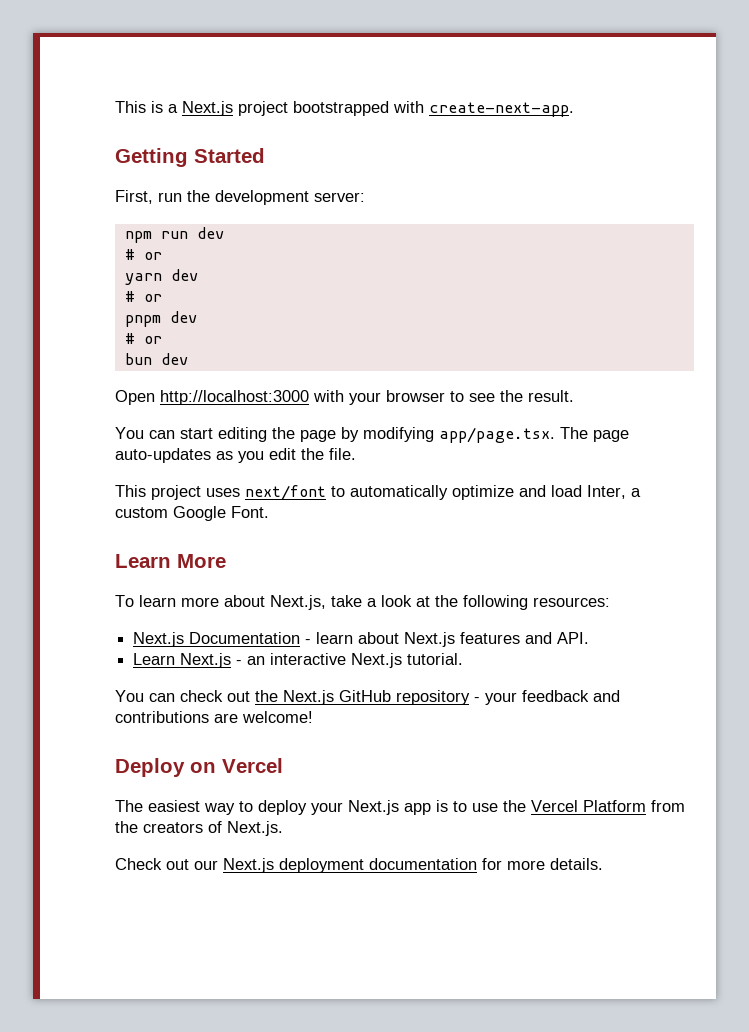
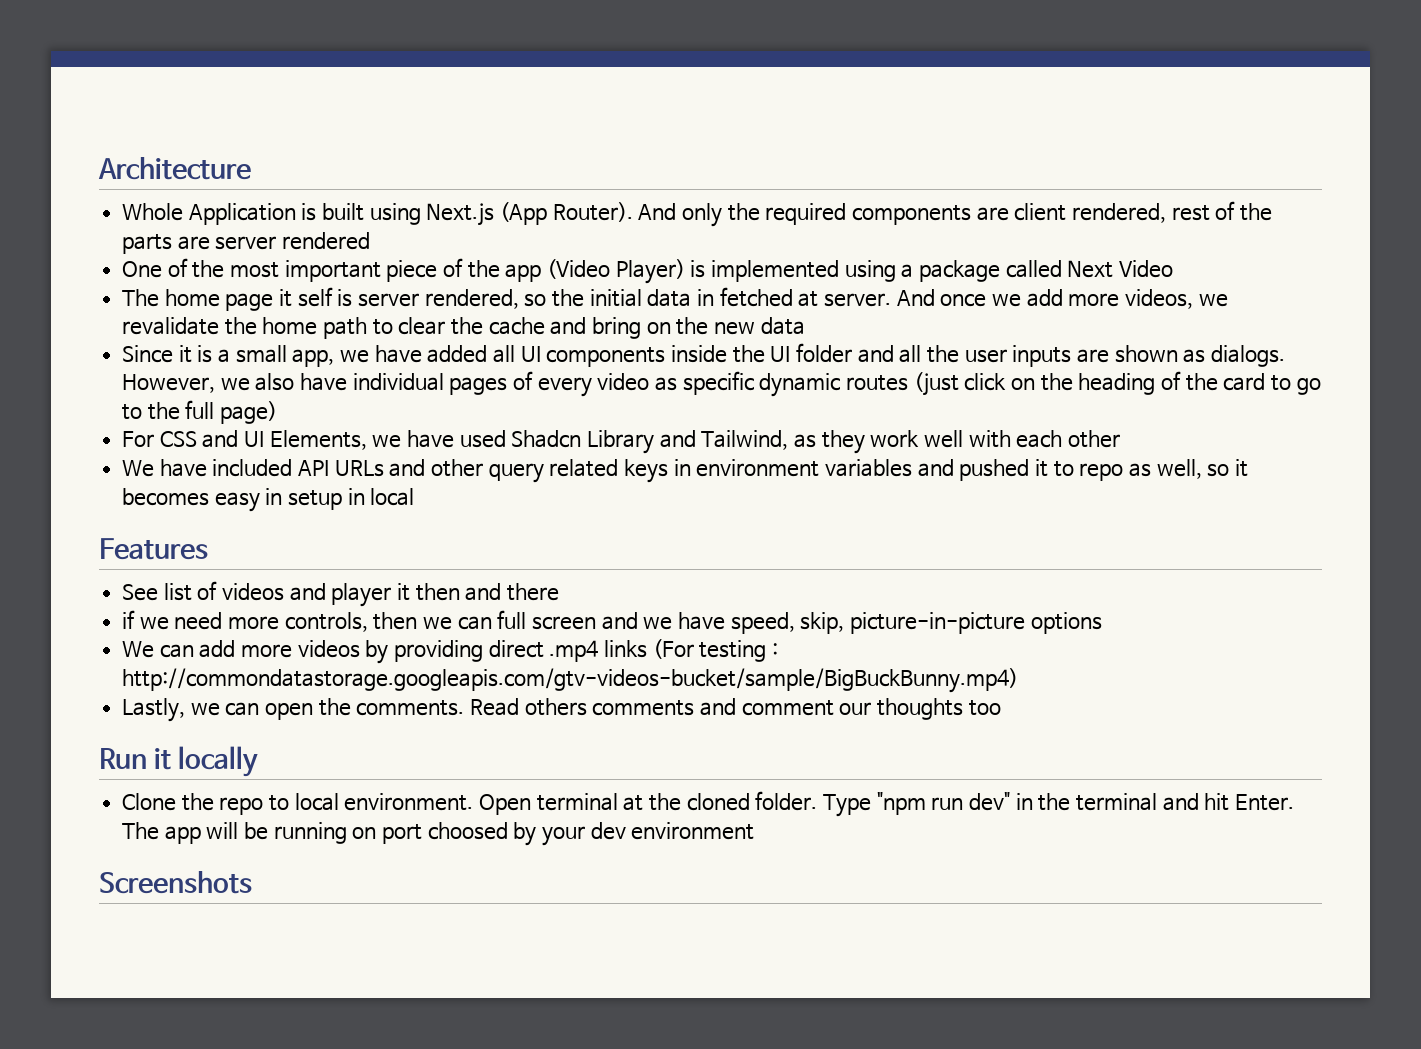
[115,101,574,117] [115,148,265,167] [115,190,365,205] [124,227,224,243] [124,249,162,260] [124,269,198,285] [124,291,162,302] [124,311,197,327] [124,333,162,344] [124,353,188,365] [115,390,574,405] [115,427,629,443] [115,448,356,463] [115,485,641,501] [115,506,269,521] [115,554,226,568] [115,595,610,610] [133,632,590,647] [133,653,464,668] [115,690,620,705] [115,711,313,723] [115,758,283,777] [115,800,685,815] [115,821,283,836] [115,858,603,873] This is a Next.js project bootstrapped with create-next-app. // Getting Started // First, run the development server: // npm run dev // # or // yarn dev // # or // pnpm dev // # or // bun dev // Open http://localhost:3000 with your browser to see the result. // You can start editing the page by modifying app/page.tsx. The page auto-updates as you edit the file. // This project uses next/font to automatically optimize and load Inter, a custom Google Font. // Learn More // To learn more about Next.js, take a look at the following resources: // Next.js Documentation - learn about Next.js features and API. // Learn Next.js - an interactive Next.js tutorial. // You can check out the Next.js GitHub repository - your feedback and contributions are welcome! // Deploy on Vercel // The easiest way to deploy your Next.js app is to use the Vercel Platform from the creators of Next.js. // Check out our Next.js deployment documentation for more details. -> [98,157,251,180] [122,201,1273,227] [122,232,371,254] [122,258,1174,284] [122,287,1228,311] [122,317,805,339] [122,343,1286,367] [122,371,1321,397] [122,400,278,424] [122,430,1121,454] [122,459,1249,483] [122,488,415,512] [99,538,208,560] [122,581,560,607] [122,610,1102,634] [122,639,779,664] [122,668,1019,693] [122,698,1001,722] [99,746,259,777] [122,791,1295,817] [122,822,755,846] [99,871,252,894] Architecture // Whole Application is built using Next.js (App Router). And only the required components are client rendered, rest of the parts are server rendered // One of the most important piece of the app (Video Player) is implemented using a package called Next Video // The home page it self is server rendered, so the initial data in fetched at server. And once we add more videos, we revalidate the home path to clear the cache and bring on the new data // Since it is a small app, we have added all UI components inside the UI folder and all the user inputs are shown as dialogs. However, we also have individual pages of every video as specific dynamic routes (just click on the heading of the card to go to the full page) // For CSS and UI Elements, we have used Shadcn Library and Tailwind, as they work well with each other // We have included API URLs and other query related keys in environment variables and pushed it to repo as well, so it becomes easy in setup in local // Features // See list of videos and player it then and there // if we need more controls, then we can full screen and we have speed, skip, picture-in-picture options // We can add more videos by providing direct .mp4 links (For testing : http://commondatastorage.googleapis.com/gtv-videos-bucket/sample/BigBuckBunny.mp4) // Lastly, we can open the comments. Read others comments and comment our thoughts too // Run it locally // Clone the repo to local environment. Open terminal at the cloned folder. Type "npm run dev" in the terminal and hit Enter. The app will be running on port choosed by your dev environment // Screenshots

